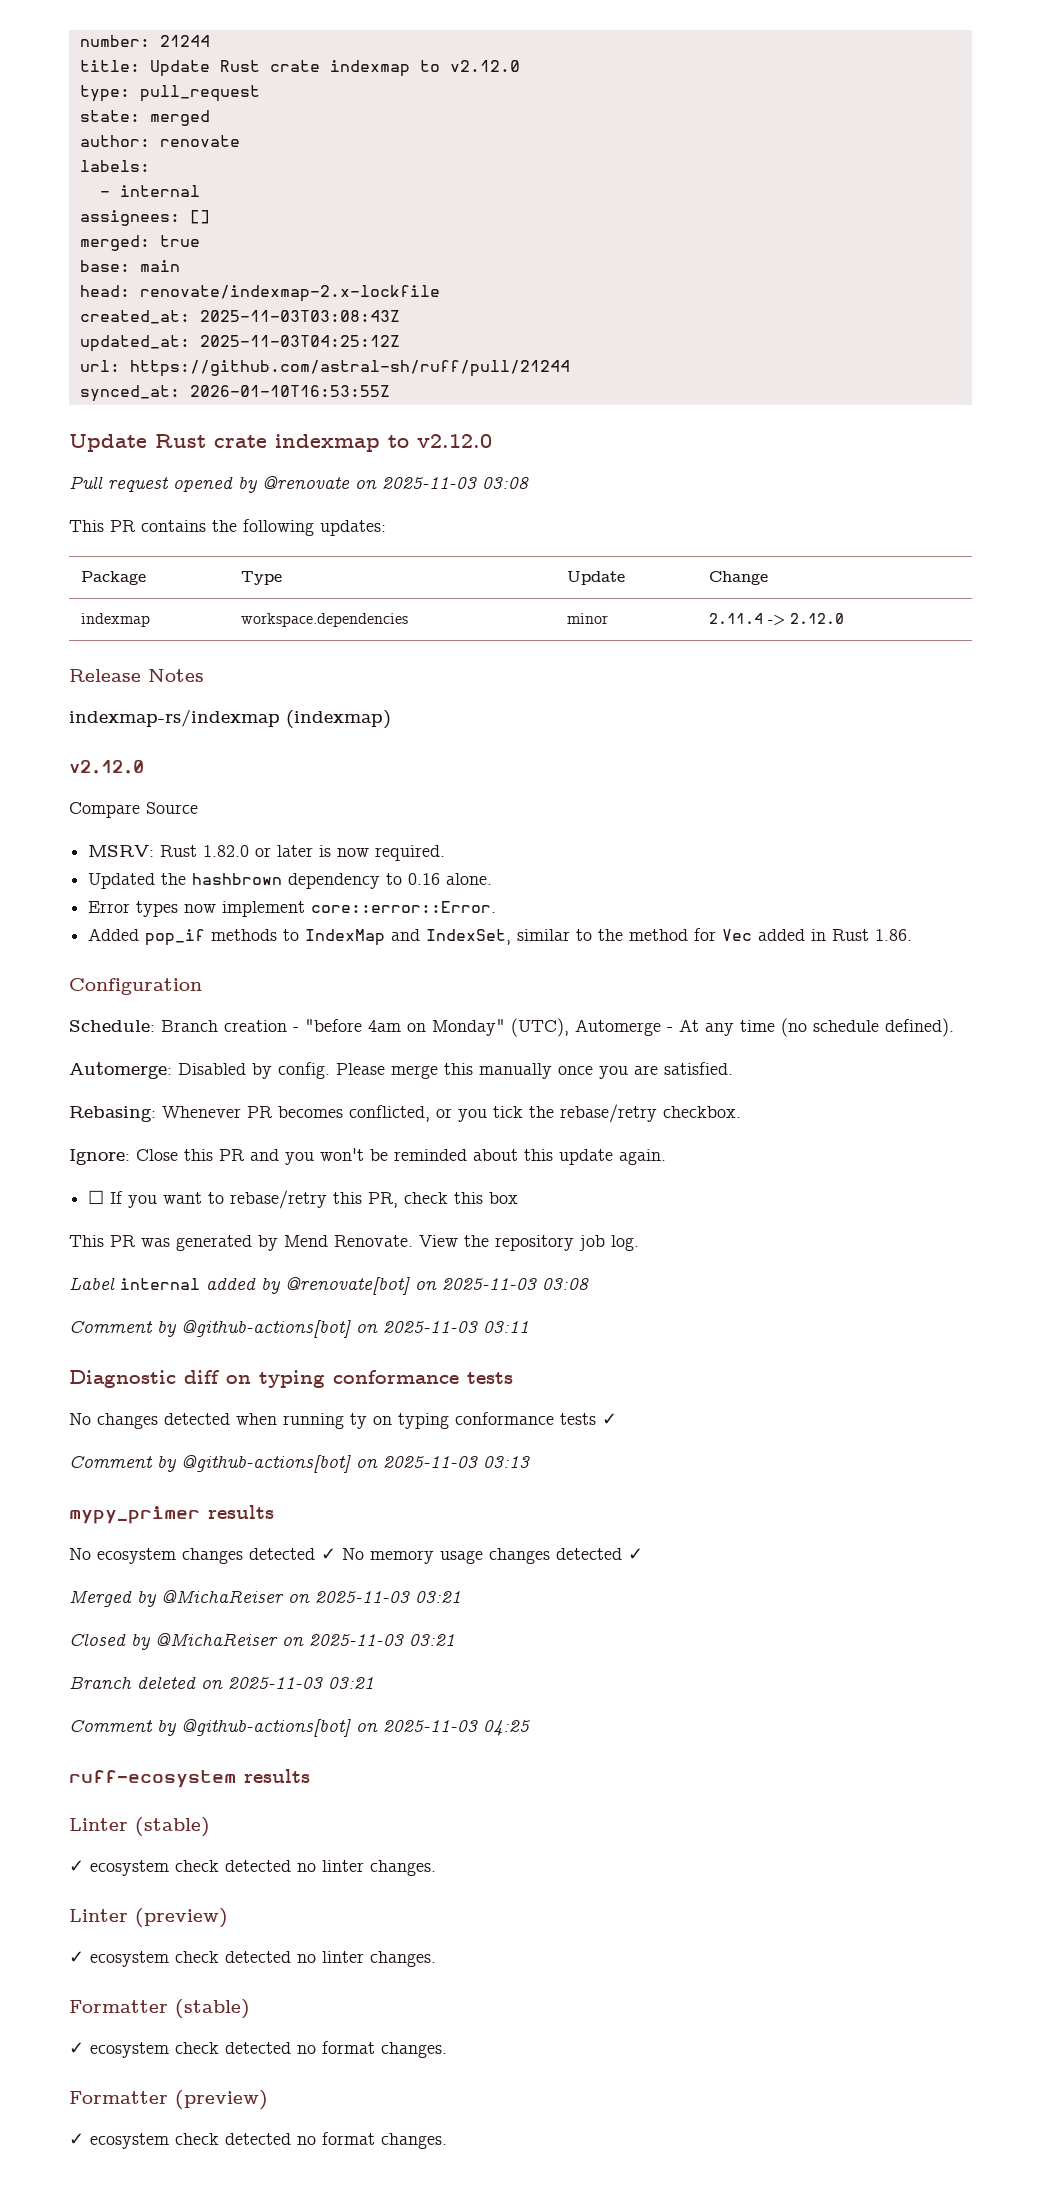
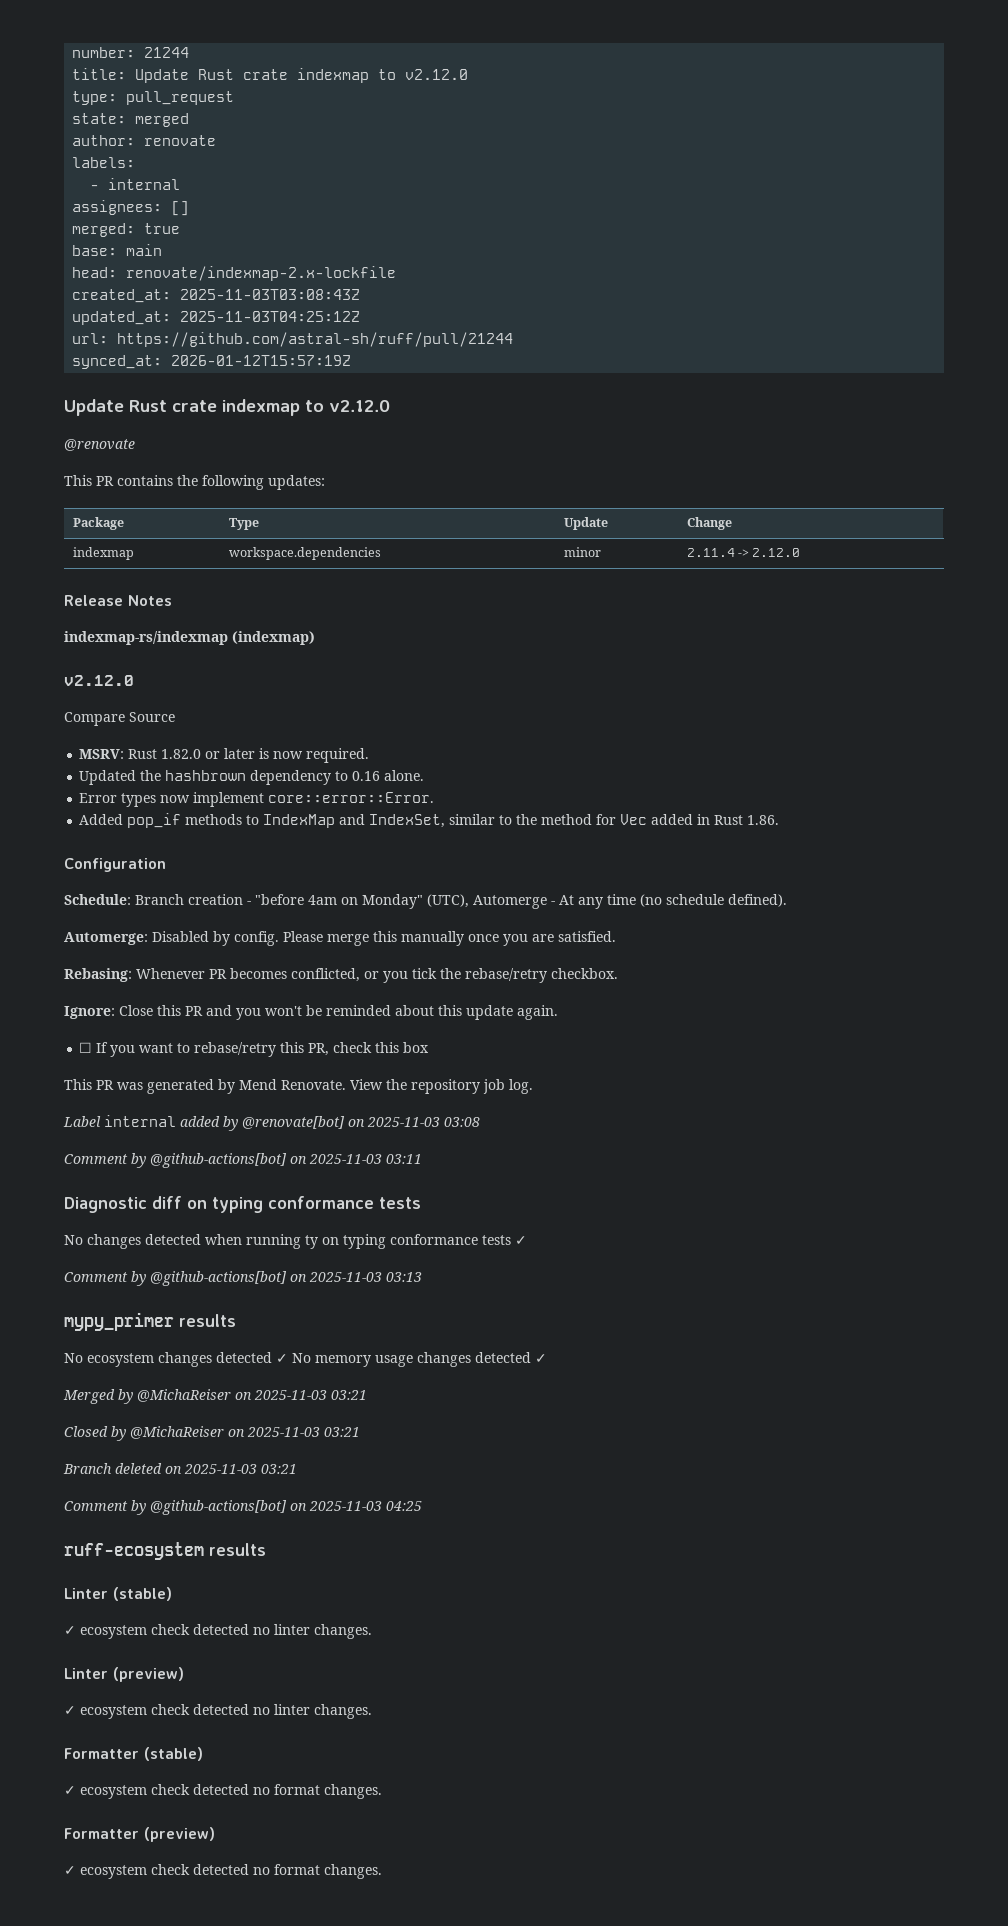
[189,385,390,397] [69,434,492,452] [69,476,529,493] 2026-01-10T16:53:55Z // Update Rust crate indexmap to v2.12.0 // Pull request opened by @renovate on 2025-11-03 03:08 -> [171,355,352,366] [64,399,390,416] [64,439,135,451] 2026-01-12T15:57:19Z // Update Rust crate indexmap to v2.12.0 // @renovate

